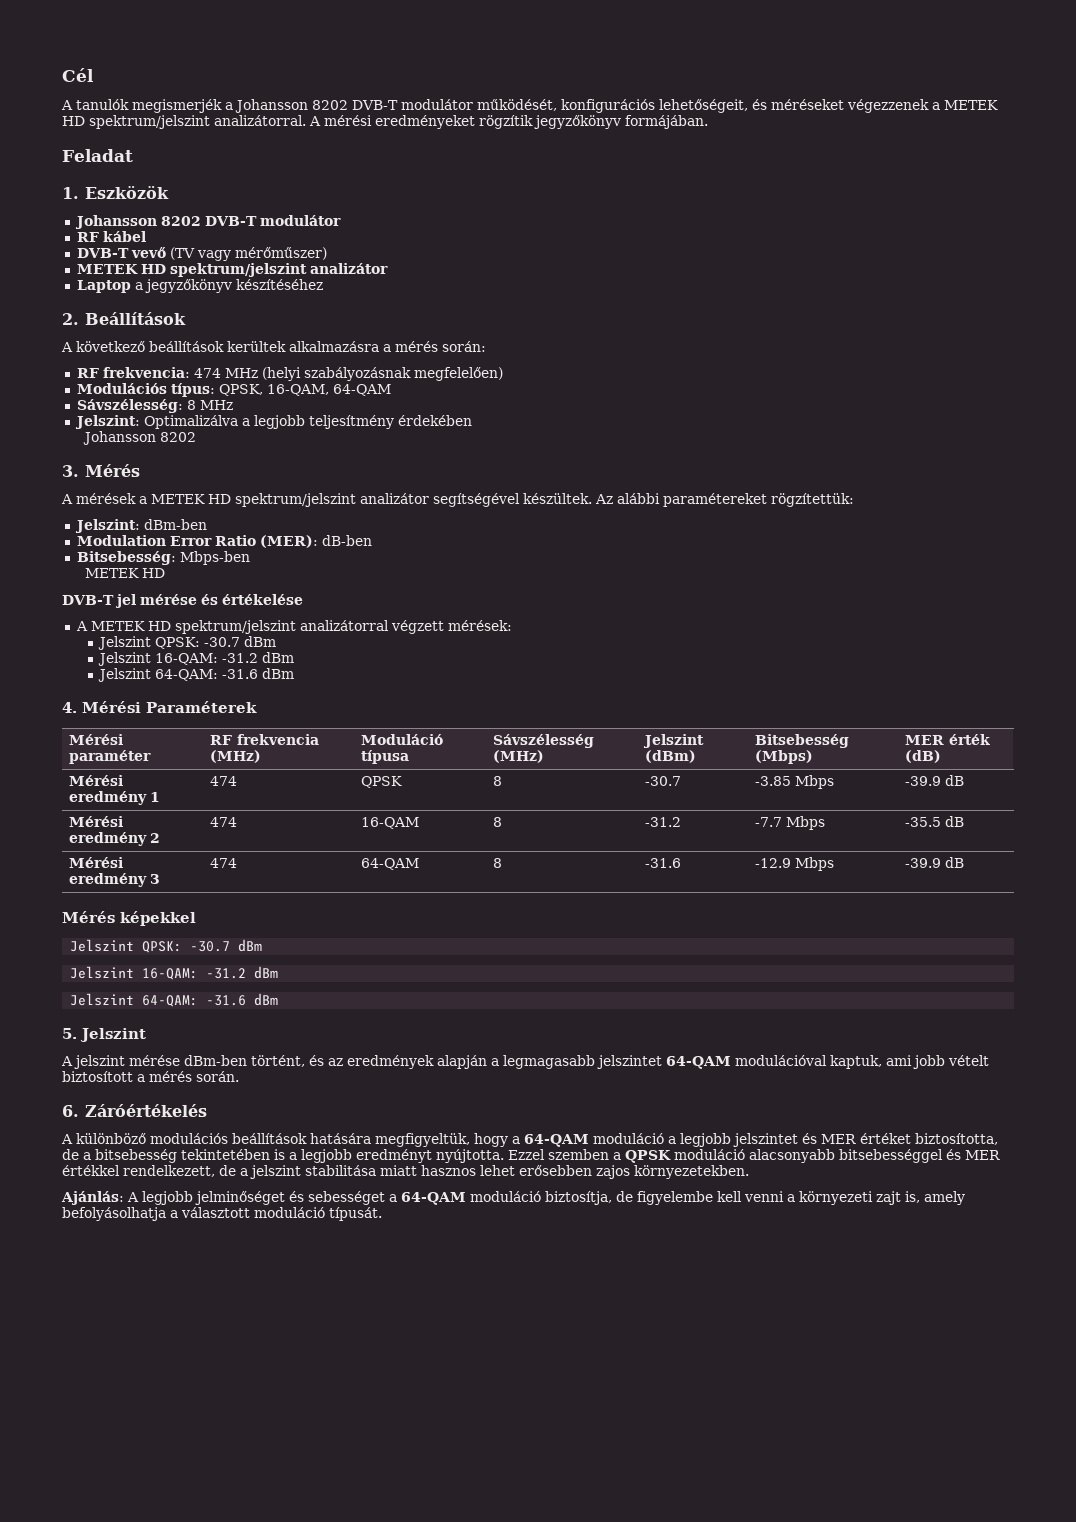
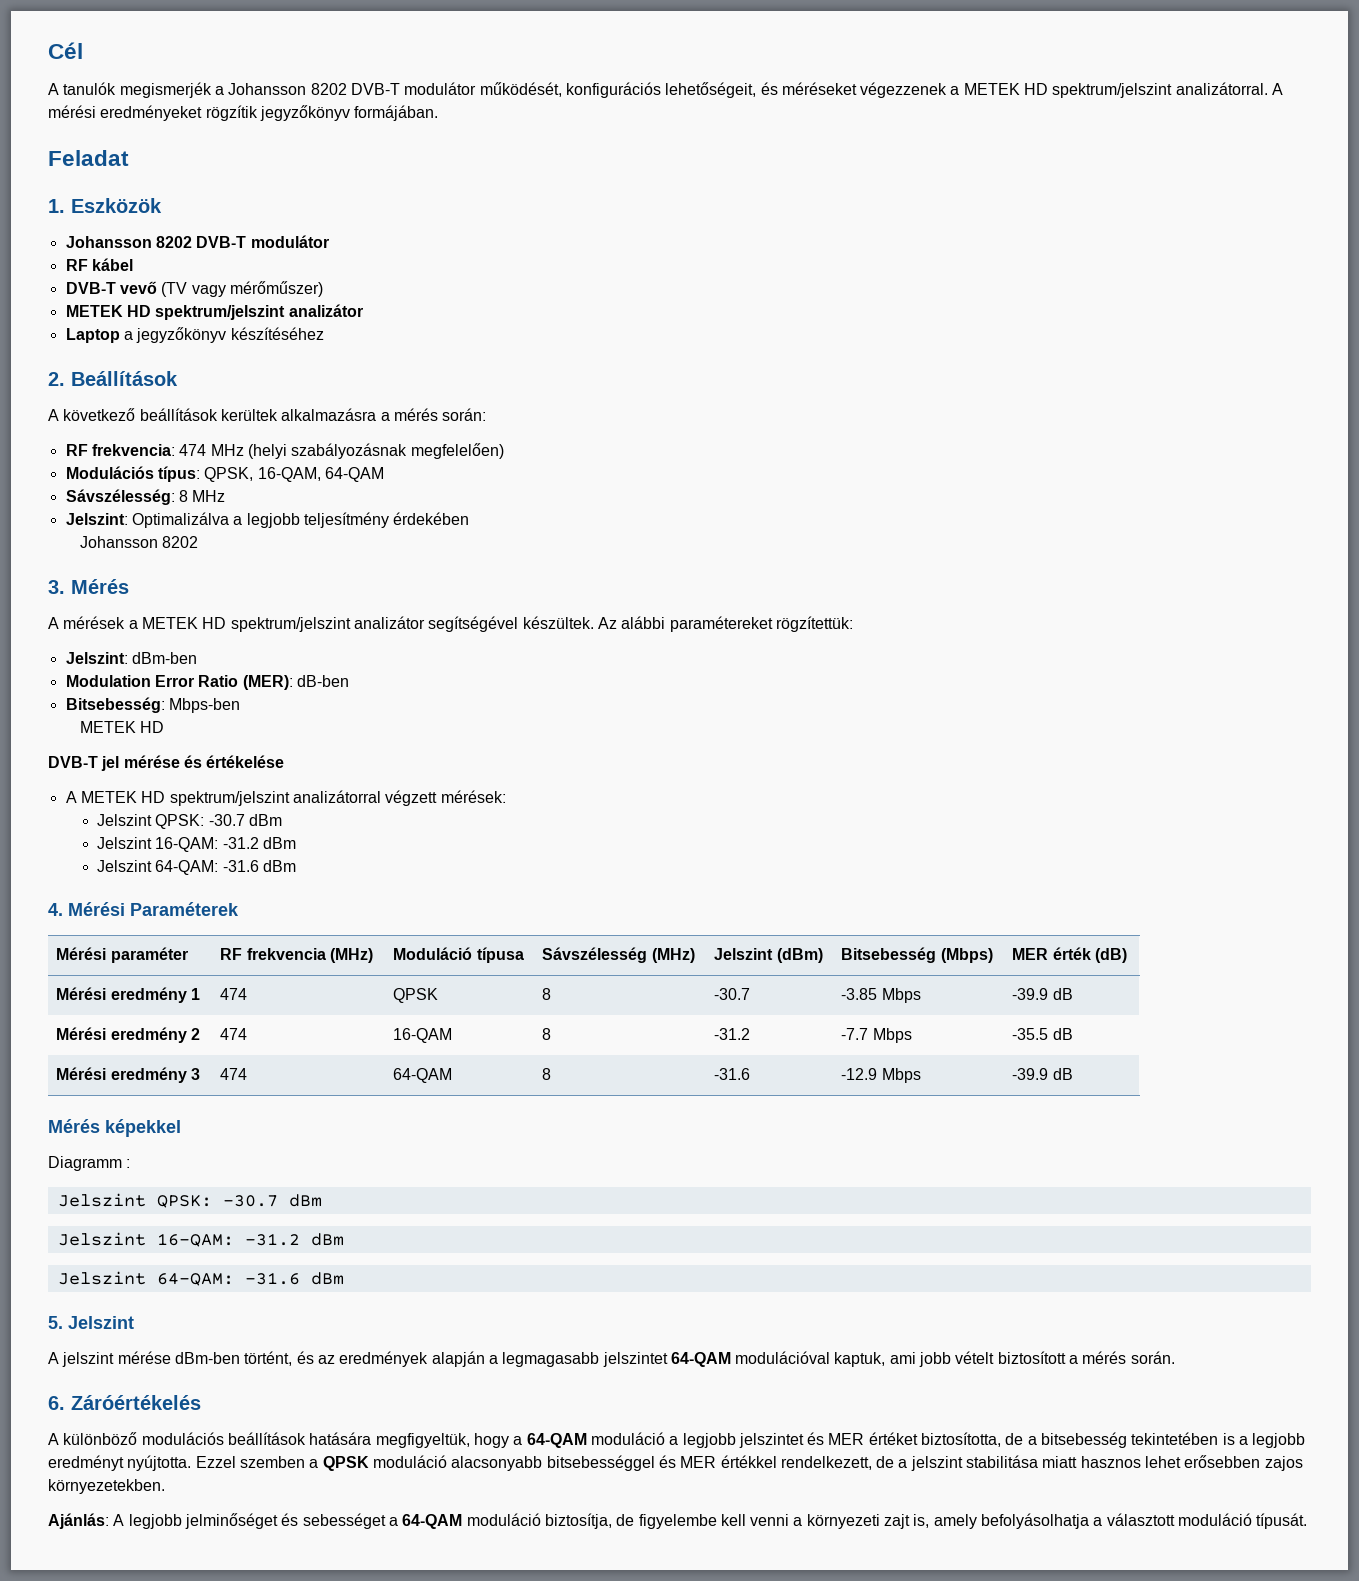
(196, 918) none -> [48,1156,131,1171] // Diagramm :

